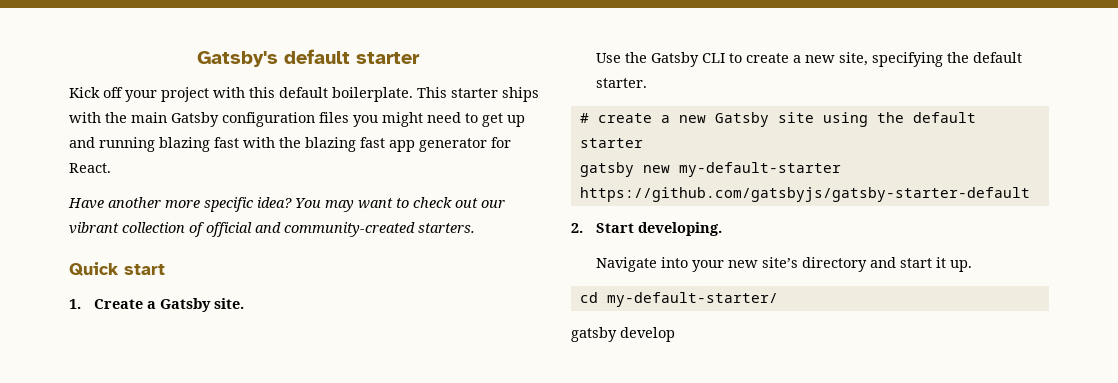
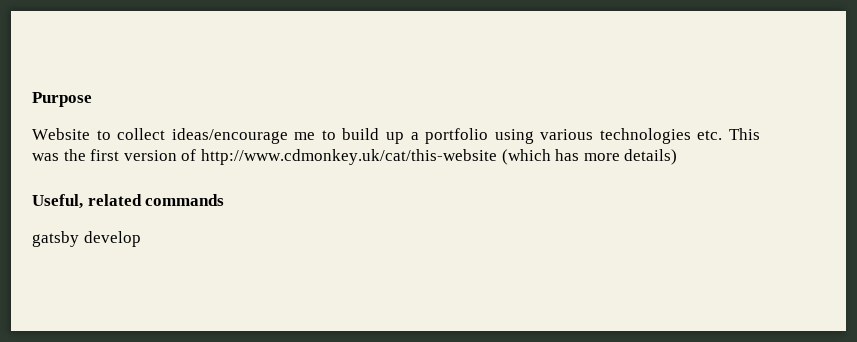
[197,49,420,67] [69,87,539,102] [69,112,525,127] [69,137,511,152] [69,163,111,173] [68,197,505,212] [69,222,475,237] [69,262,165,276] [69,298,244,312] [595,52,1022,67] [595,78,647,88] [579,112,976,127] [579,138,643,148] [579,162,841,177] [579,187,1030,202] [571,222,722,236] [595,257,972,272] [579,292,778,307] Gatsby's default starter // Kick off your project with this default boilerplate. This starter ships with the main Gatsby configuration files you might need to get up and running blazing fast with the blazing fast app generator for React. // Have another more specific idea? You may want to check out our vibrant collection of official and community-created starters. // Quick start // 1. Create a Gatsby site. // Use the Gatsby CLI to create a new site, specifying the default starter. // # create a new Gatsby site using the default starter // gatsby new my-default-starter https://github.com/gatsbyjs/gatsby-starter-default // 2. Start developing. // Navigate into your new site’s directory and start it up. // cd my-default-starter/ -> [32,92,92,107] [32,128,760,144] [32,149,678,165] [32,194,225,209] Purpose // Website to collect ideas/encourage me to build up a portfolio using various technologies etc. This was the first version of http://www.cdmonkey.uk/cat/this-website (which has more details) // Useful, related commands

